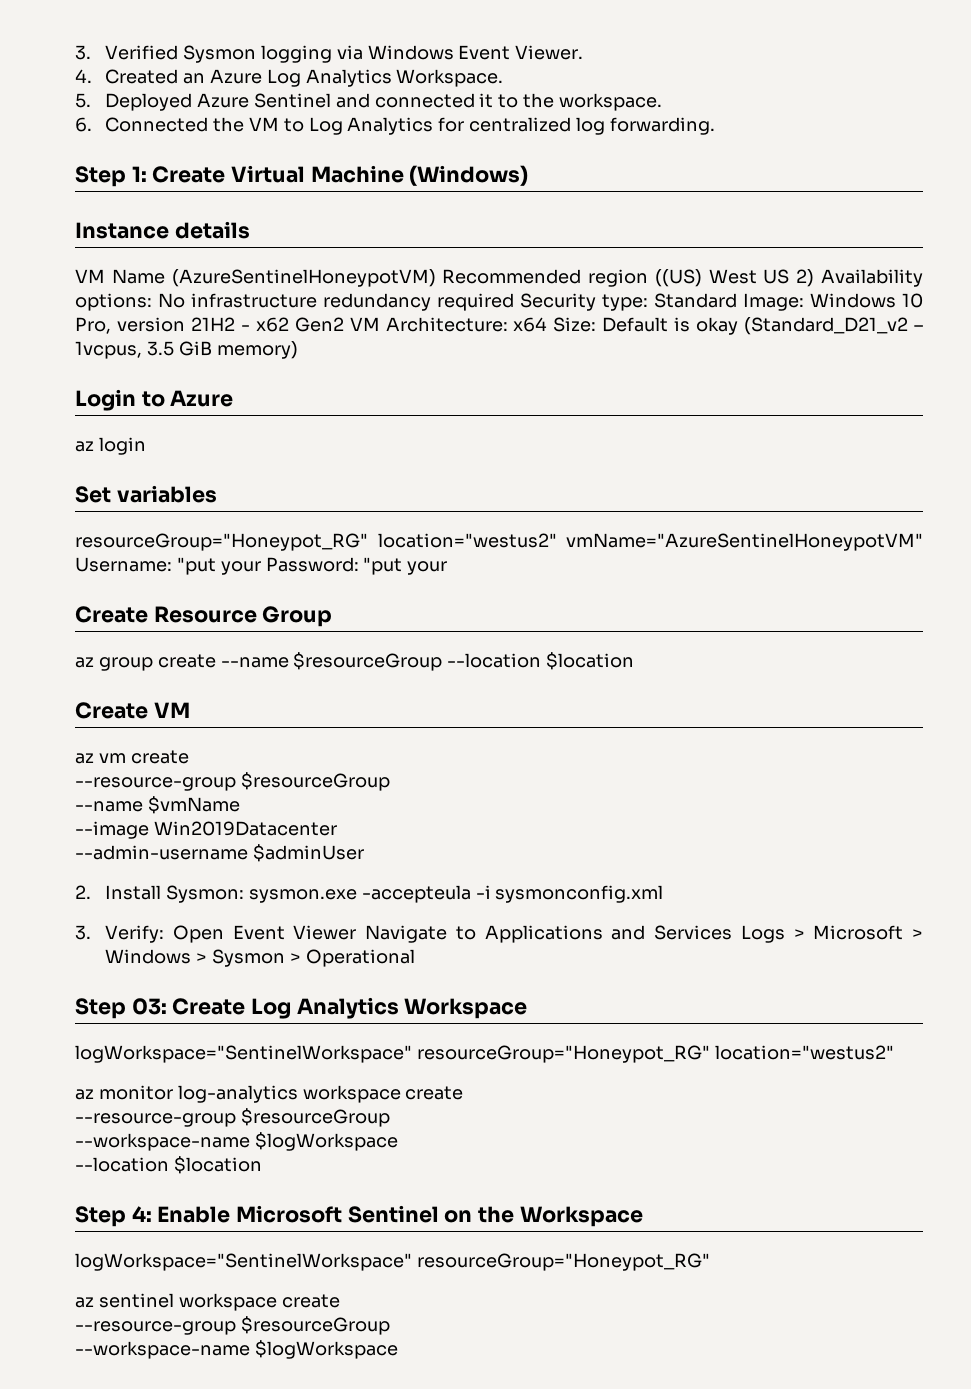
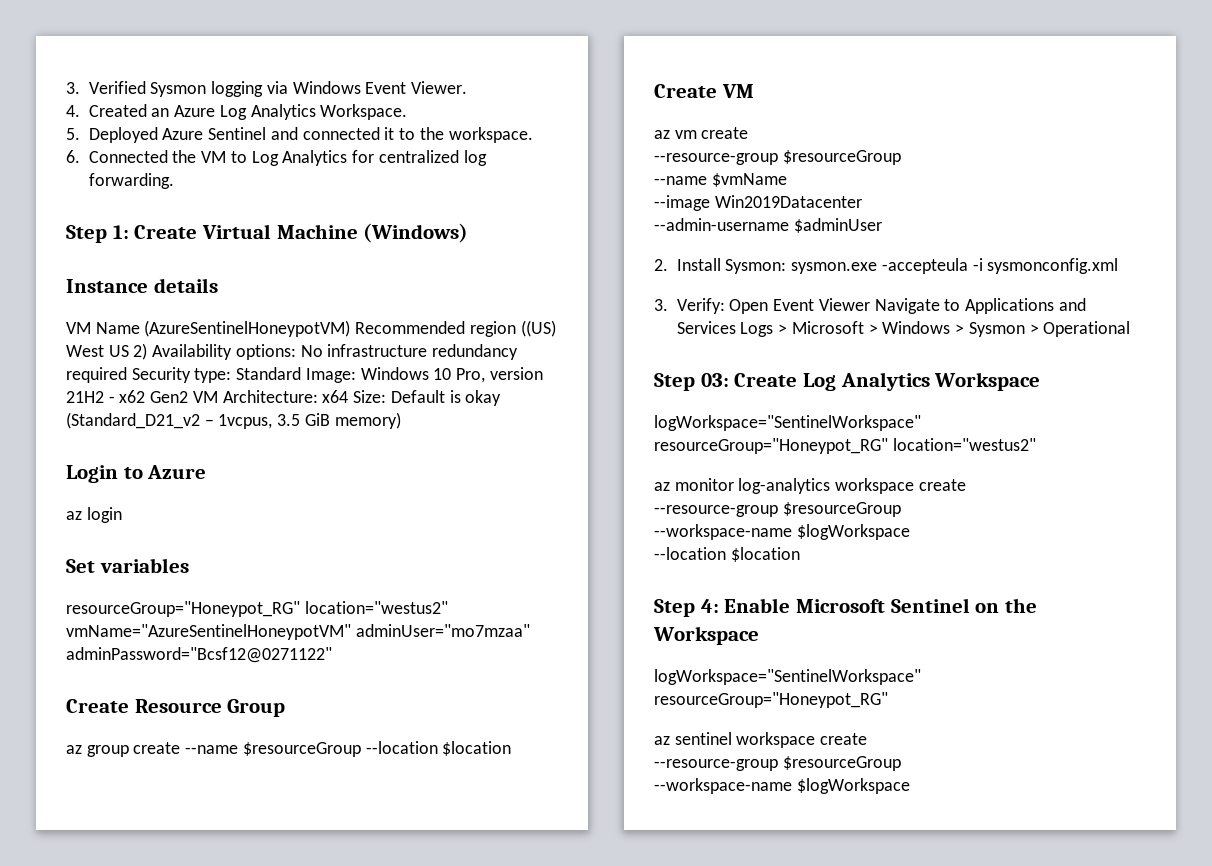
[75,557,448,575] Username: "put your Password: "put your -> [355,624,530,637] [66,647,332,663] adminUser="mo7mzaa" adminPassword="Bcsf12@0271122"

